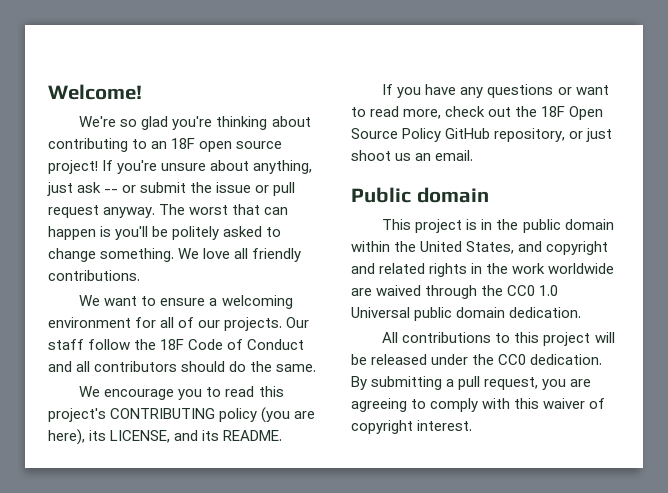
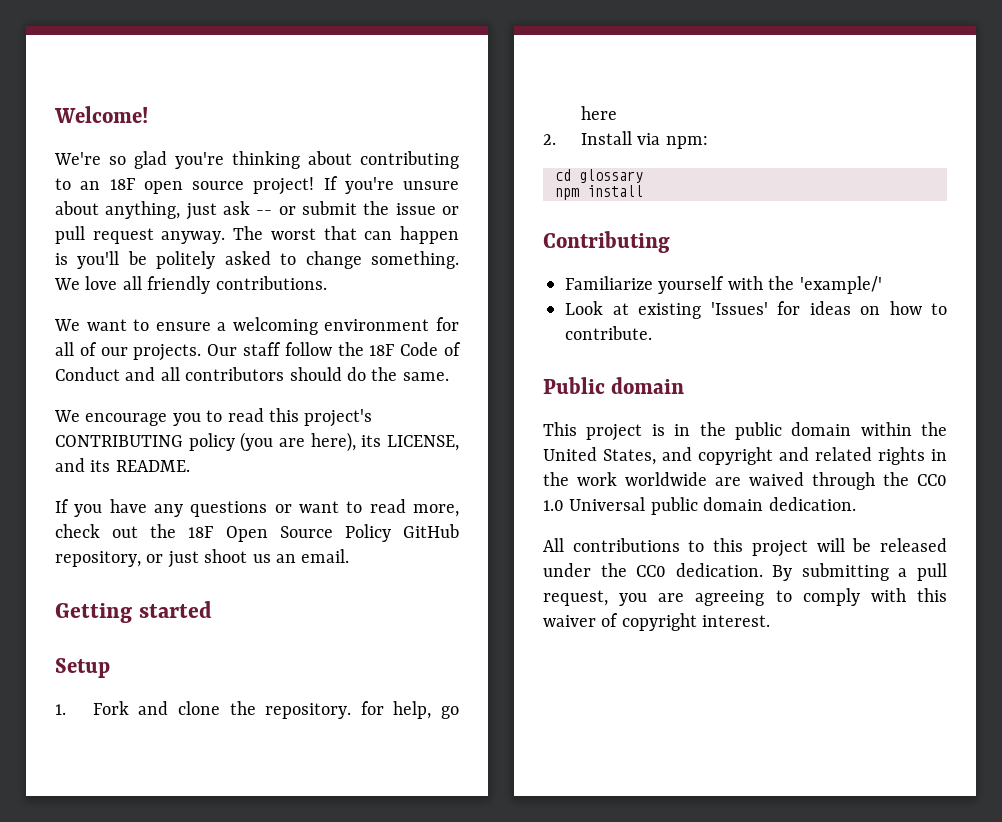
(474, 155) none -> [55,601,212,623] [55,658,110,678] [55,701,459,719] [580,106,617,120] [543,131,708,149] [555,169,643,183] [555,185,643,200] [543,231,670,253] [565,276,882,294] [565,301,947,319] [565,326,652,340] // Getting started // Setup // 1. Fork and clone the repository. for help, go here // 2. Install via npm: // cd glossary // npm install // Contributing // Familiarize yourself with the 'example/' // Look at existing 'Issues' for ideas on how to contribute.

